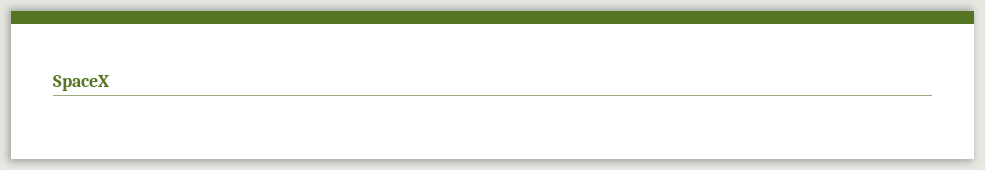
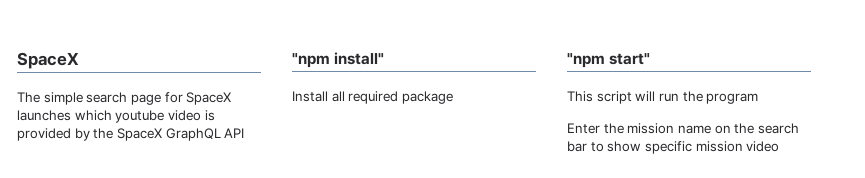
[53,75,110,91] SpaceX -> [17,52,79,69] [17,92,232,105] [17,110,215,123] [17,128,245,141] [292,52,385,68] [292,91,453,104] [567,53,651,68] [567,91,759,104] [567,123,799,134] [567,141,780,154] SpaceX // The simple search page for SpaceX launches which youtube video is provided by the SpaceX GraphQL API // "npm install" // Install all required package // "npm start" // This script will run the program // Enter the mission name on the search bar to show specific mission video

